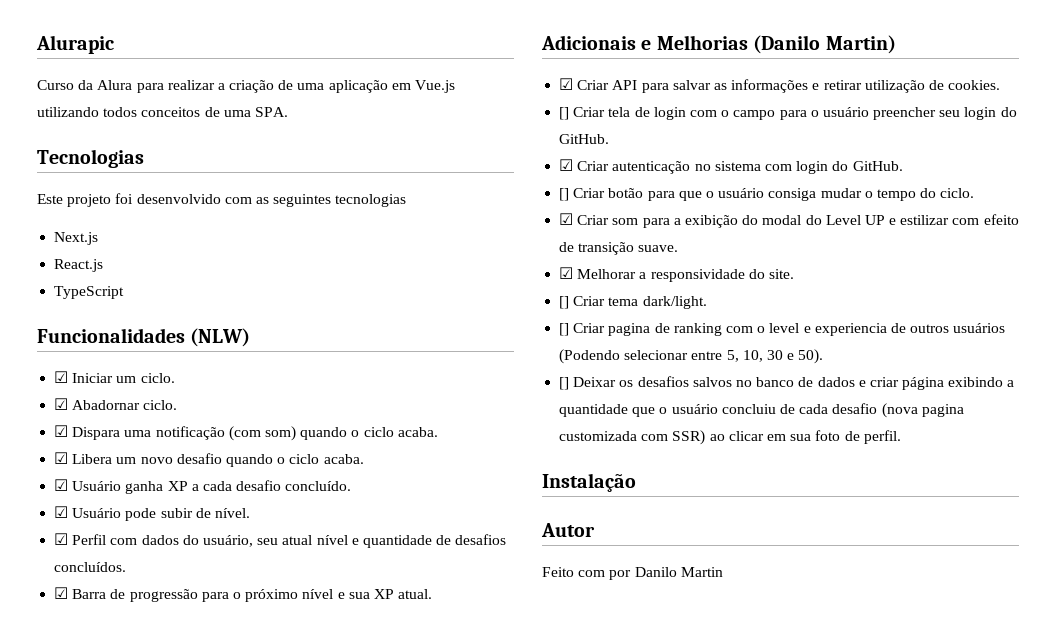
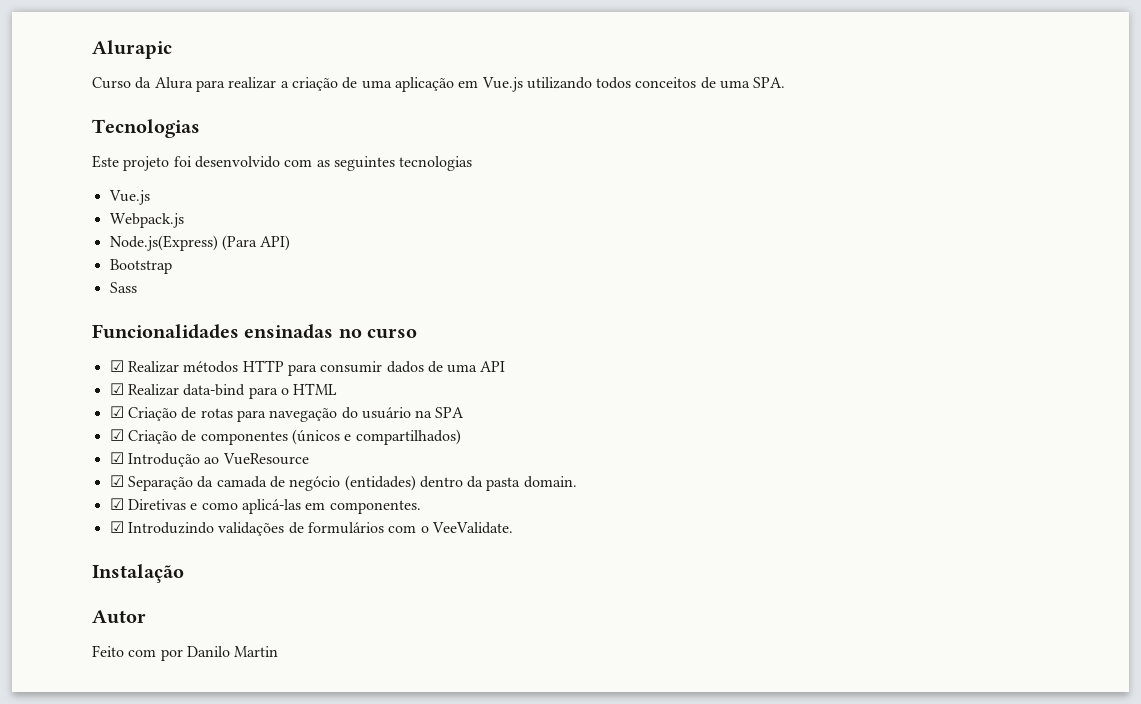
[54,232,99,245] [54,259,104,272] [54,286,125,299] [37,328,251,347] [54,371,175,383] [54,398,178,410] [54,425,438,441] [54,452,364,467] [54,479,352,494] [54,506,250,521] [54,533,507,548] [54,562,127,572] [54,587,433,602] [541,35,896,54] [559,78,1001,93] [559,107,1017,120] [559,134,610,144] [559,159,903,174] [559,188,975,201] [559,213,1019,228] [559,242,679,255] [559,267,794,282] [559,296,707,309] [559,323,1006,336] [559,349,824,364] [559,376,1015,390] [559,403,964,418] [559,430,901,445] Next.js // React.js // TypeScript // Funcionalidades (NLW) // ☑ Iniciar um ciclo. // ☑ Abadornar ciclo. // ☑ Dispara uma notificação (com som) quando o ciclo acaba. // ☑ Libera um novo desafio quando o ciclo acaba. // ☑ Usuário ganha XP a cada desafio concluído. // ☑ Usuário pode subir de nível. // ☑ Perfil com dados do usuário, seu atual nível e quantidade de desafios concluídos. // ☑ Barra de progressão para o próximo nível e sua XP atual. // Adicionais e Melhorias (Danilo Martin) // ☑ Criar API para salvar as informações e retirar utilização de cookies. // [] Criar tela de login com o campo para o usuário preencher seu login do GitHub. // ☑ Criar autenticação no sistema com login do GitHub. // [] Criar botão para que o usuário consiga mudar o tempo do ciclo. // ☑ Criar som para a exibição do modal do Level UP e estilizar com efeito de transição suave. // ☑ Melhorar a responsividade do site. // [] Criar tema dark/light. // [] Criar pagina de ranking com o level e experiencia de outros usuários (Podendo selecionar entre 5, 10, 30 e 50). // [] Deixar os desafios salvos no banco de dados e criar página exibindo a quantidade que o usuário concluiu de cada desafio (nova pagina customizada com SSR) ao clicar em sua foto de perfil. -> [108,190,150,205] [109,213,184,228] [109,235,291,251] [109,259,172,274] [109,282,137,293] [92,324,418,339] [109,360,506,376] [109,383,338,399] [109,406,465,422] [109,429,461,445] [109,452,309,467] [109,475,577,491] [109,498,421,514] [109,521,513,536] Vue.js // Webpack.js // Node.js(Express) (Para API) // Bootstrap // Sass // Funcionalidades ensinadas no curso // ☑ Realizar métodos HTTP para consumir dados de uma API // ☑ Realizar data-bind para o HTML // ☑ Criação de rotas para navegação do usuário na SPA // ☑ Criação de componentes (únicos e compartilhados) // ☑ Introdução ao VueResource // ☑ Separação da camada de negócio (entidades) dentro da pasta domain. // ☑ Diretivas e como aplicá-las em componentes. // ☑ Introduzindo validações de formulários com o VeeValidate.

